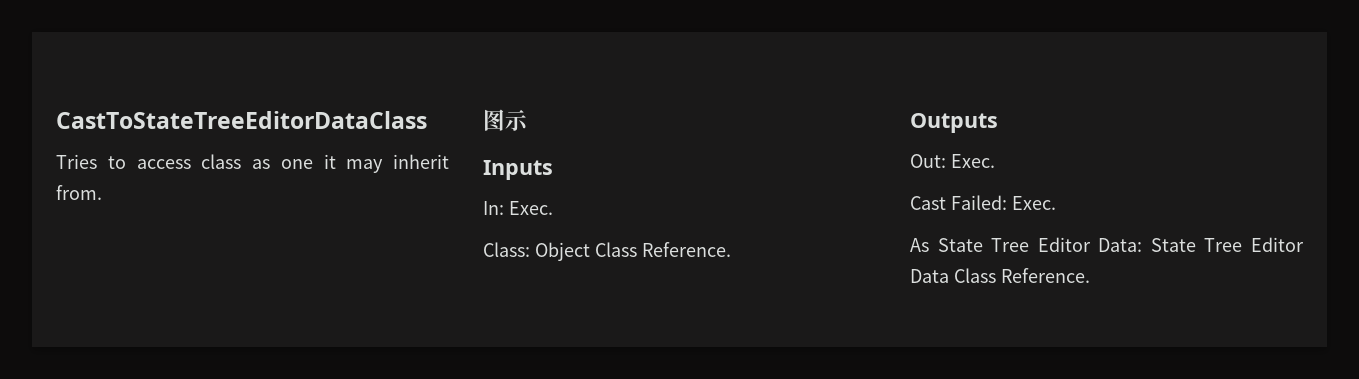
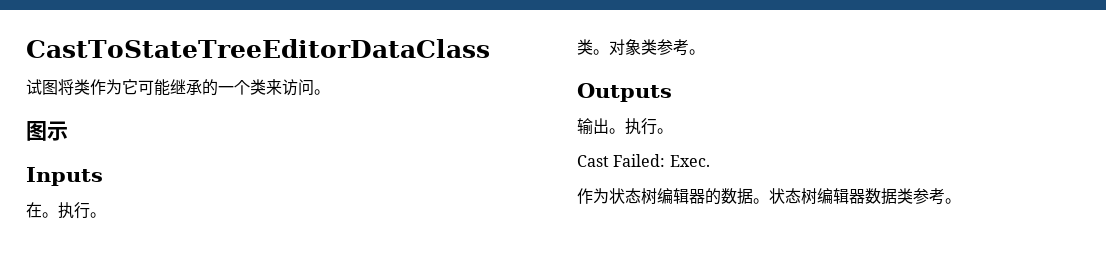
[56,154,449,173] [56,185,102,200] [483,109,528,131] [483,160,553,180] [483,201,553,215] [483,242,731,261] [910,113,998,133] [910,154,995,168] [910,195,1056,210] [910,237,1304,252] [910,268,1090,283] Tries to access class as one it may inherit from. // 图示 // Inputs // In: Exec. // Class: Object Class Reference. // Outputs // Out: Exec. // Cast Failed: Exec. // As State Tree Editor Data: State Tree Editor Data Class Reference. -> [26,79,330,96] [26,121,68,141] [26,167,103,186] [26,202,106,219] [577,39,705,56] [577,83,672,102] [577,118,673,135] [577,154,710,167] [577,188,961,205] 试图将类作为它可能继承的一个类来访问。 // 图示 // Inputs // 在。执行。 // 类。对象类参考。 // Outputs // 输出。执行。 // Cast Failed: Exec. // 作为状态树编辑器的数据。状态树编辑器数据类参考。

